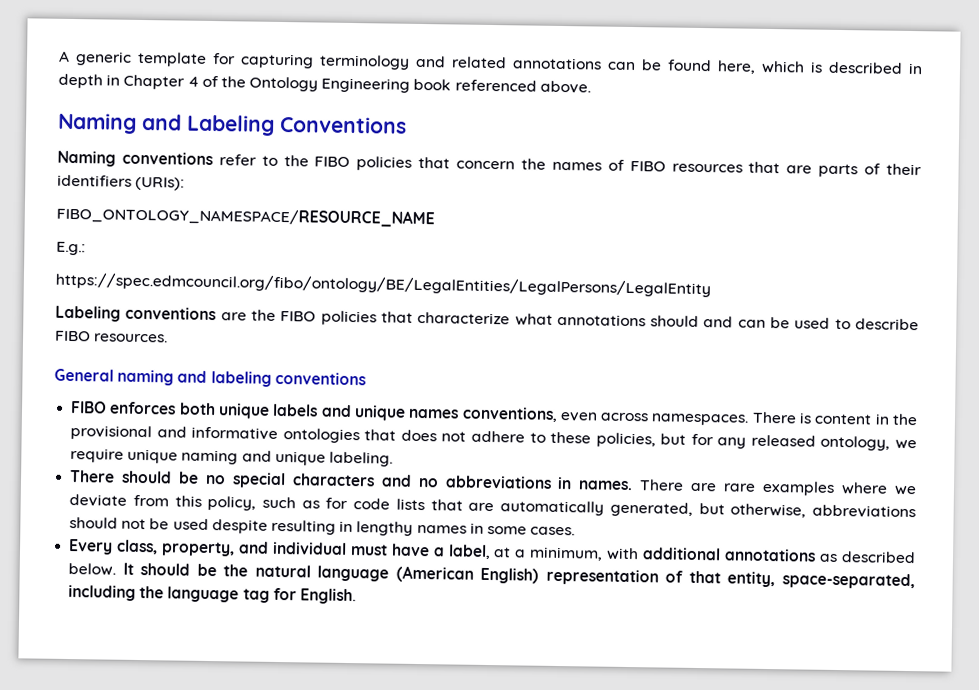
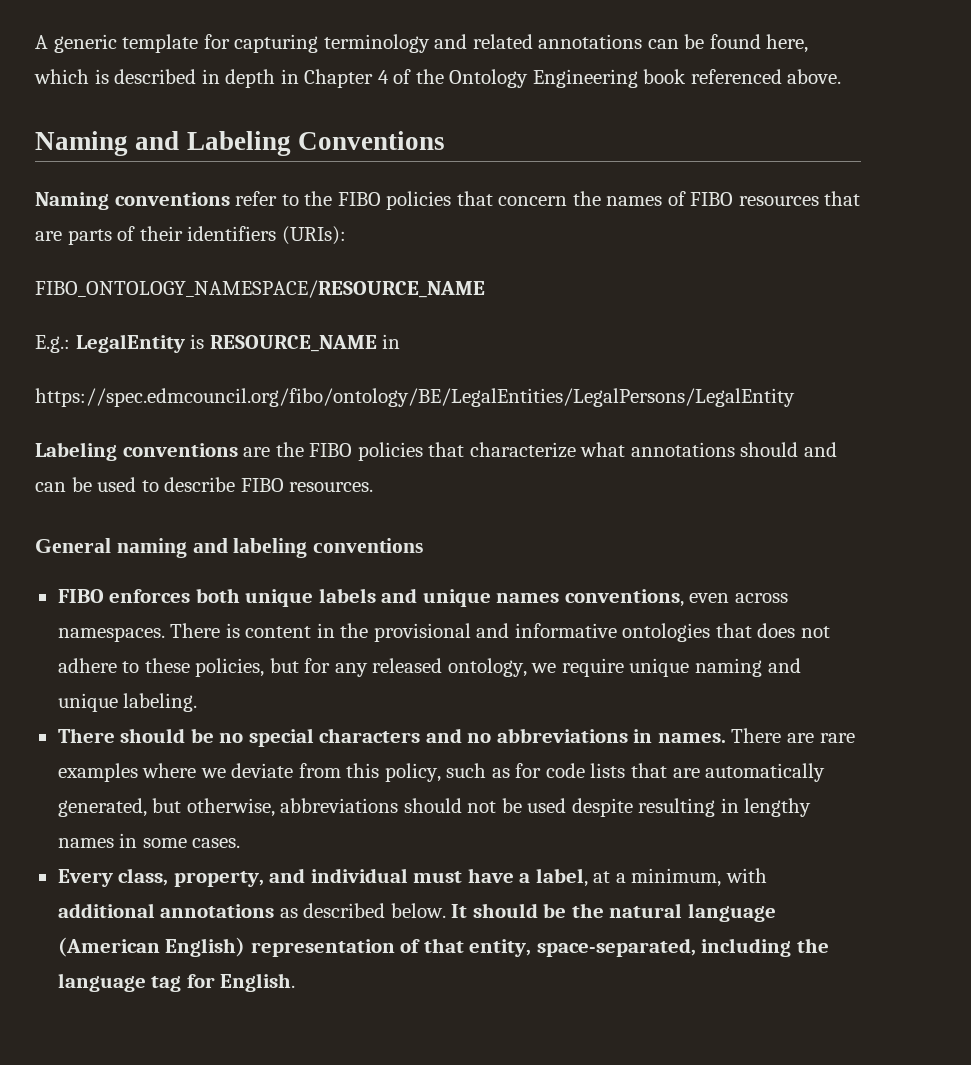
(86, 248) none -> [75,334,401,353] LegalEntity is RESOURCE_NAME in

